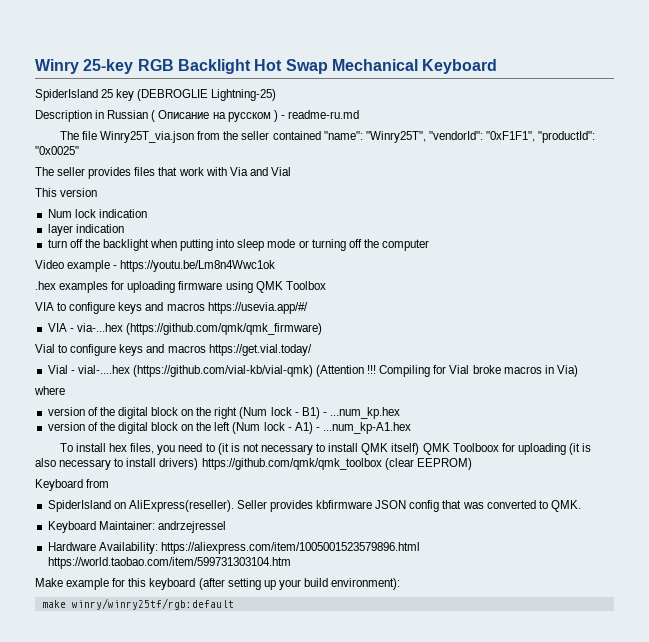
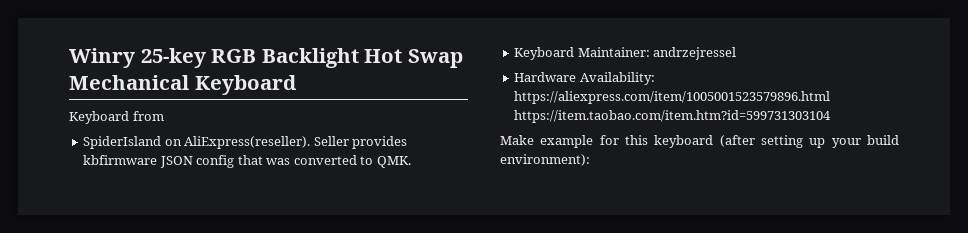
[35,89,277,101] [35,110,359,122] [59,131,596,143] [35,146,79,155] [35,167,291,179] [35,188,98,197] [47,209,147,218] [47,224,124,236] [47,239,430,251] [35,260,276,272] [35,281,326,293] [35,302,308,314] [47,323,322,335] [35,344,312,356] [47,365,578,377] [34,386,65,395] [47,407,401,419] [47,422,412,434] [59,443,592,455] [35,458,472,470] // SpiderIsland 25 key (DEBROGLIE Lightning-25) // Description in Russian ( Описание на русском ) - readme-ru.md // The file Winry25T_via.json from the seller contained "name": "Winry25T", "vendorId": "0xF1F1", "productId": "0x0025" // The seller provides files that work with Via and Vial // This version // Num lock indication // layer indication // turn off the backlight when putting into sleep mode or turning off the computer // Video example - https://youtu.be/Lm8n4Wwc1ok // .hex examples for uploading firmware using QMK Toolbox // VIA to configure keys and macros https://usevia.app/#/ // VIA - via-...hex (https://github.com/qmk/qmk_firmware) // Vial to configure keys and macros https://get.vial.today/ // Vial - vial-....hex (https://github.com/vial-kb/vial-qmk) (Attention !!! Compiling for Vial broke macros in Via) // where // version of the digital block on the right (Num lock - B1) - ...num_kp.hex // version of the digital block on the left (Num lock - A1) - ...num_kp-A1.hex // To install hex files, you need to (it is not necessary to install QMK itself) QMK Toolboox for uploading (it is also necessary to install drivers) https://github.com/qmk/qmk_toolbox (clear EEPROM) -> (297, 85) none
[47,557,291,569] https://world.taobao.com/item/599731303104.htm -> [514,110,832,123] https://item.taobao.com/item.htm?id=599731303104
[41,598,234,610] // make winry/winry25tf/rgb:default -> (590, 160) none

